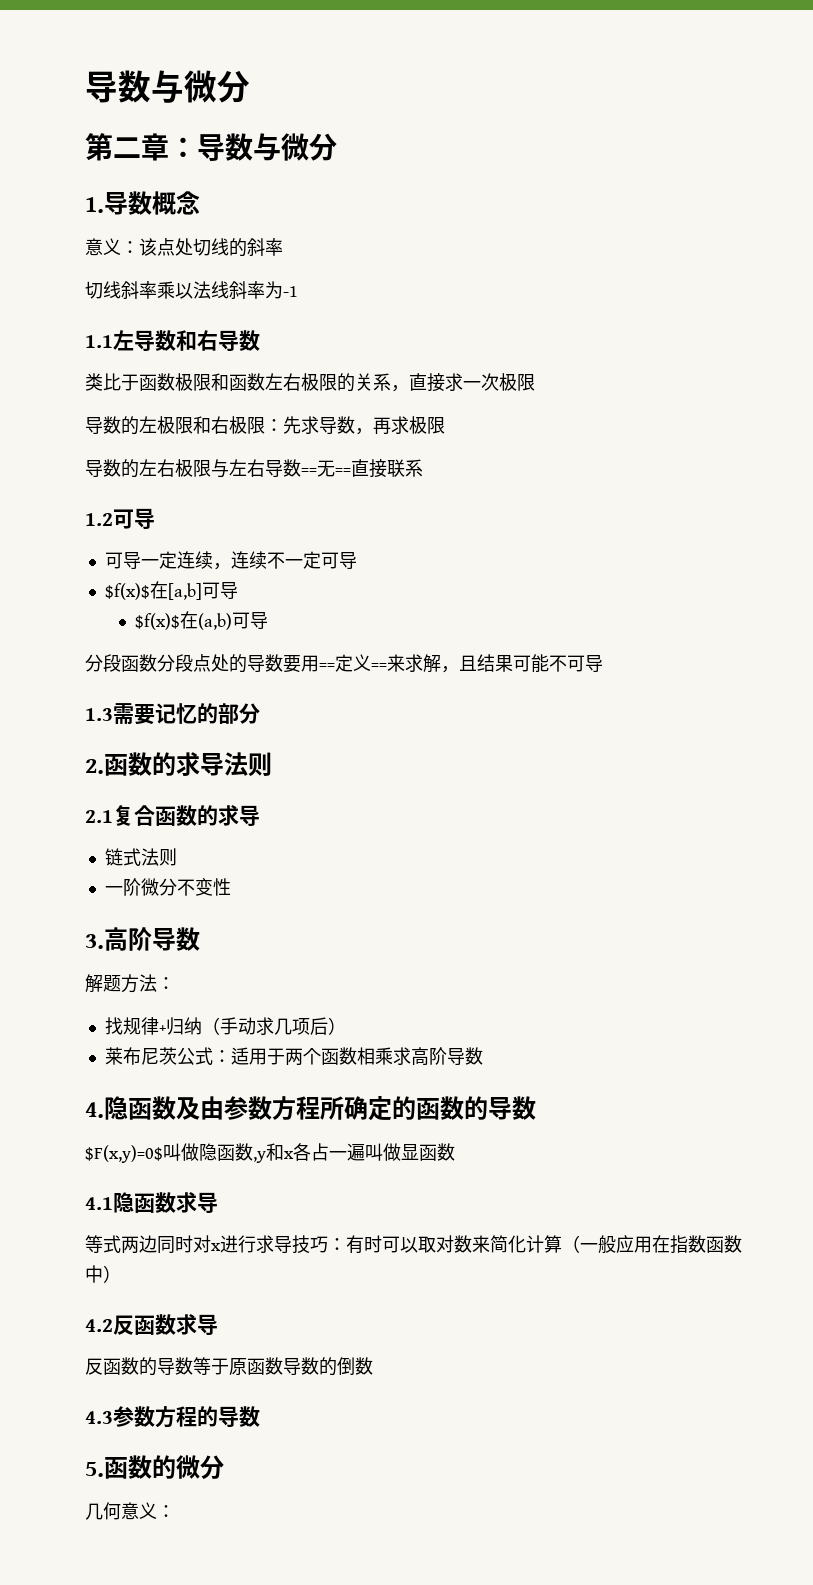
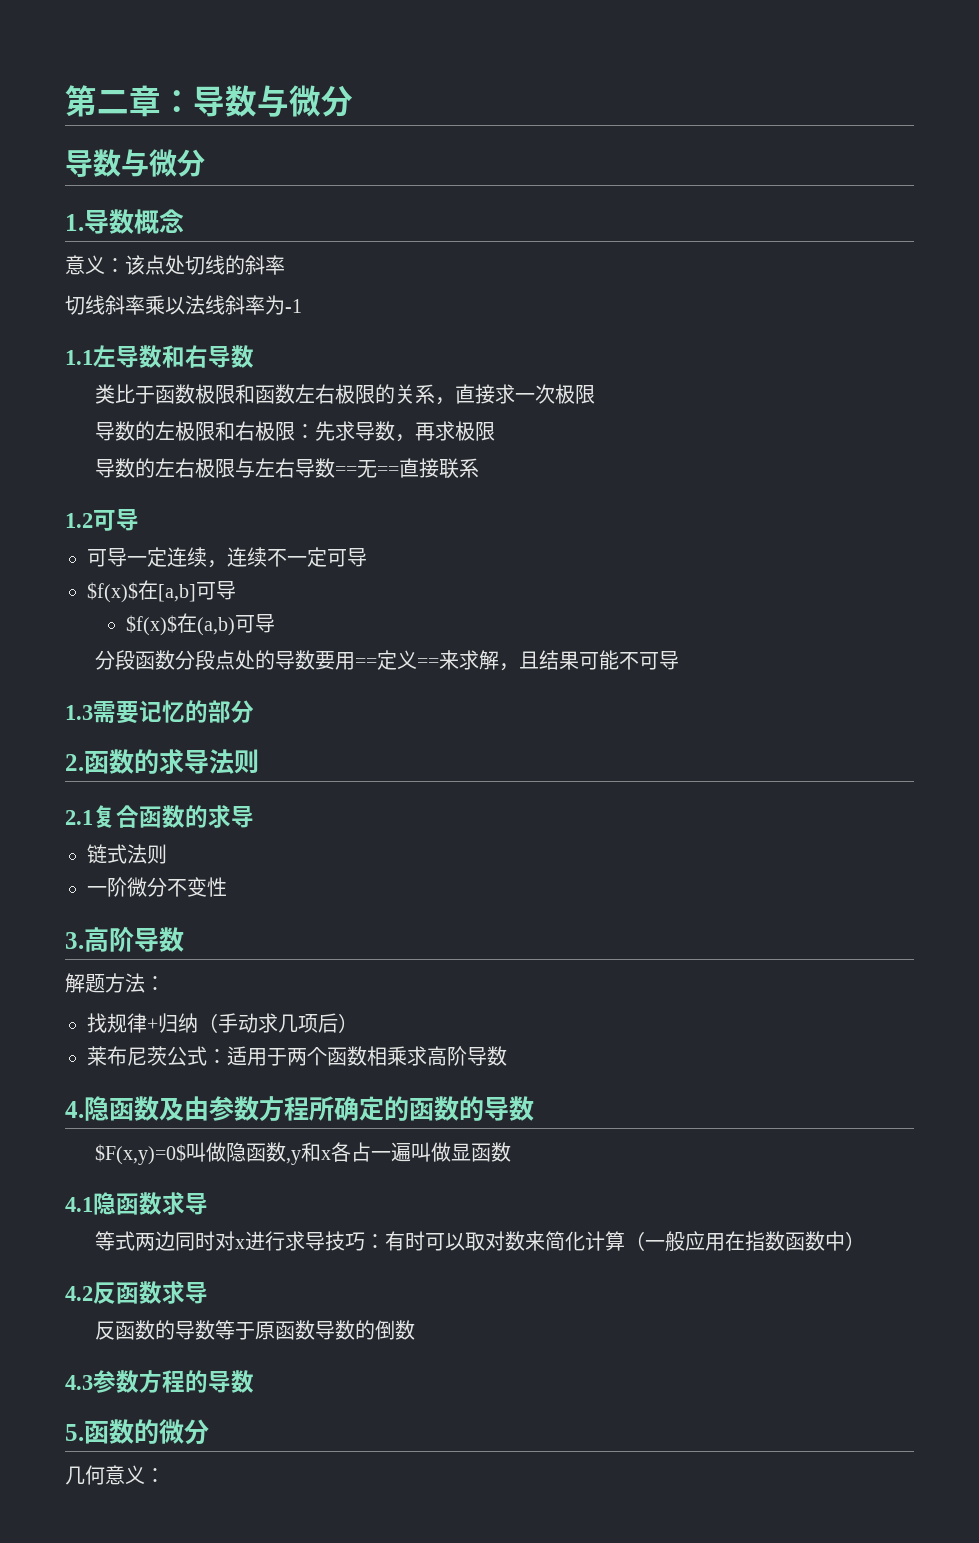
[85,70,250,103] [85,133,197,161] 导数与微分 // 第二章： -> [65,85,353,117] 第二章：导数与微分 //

